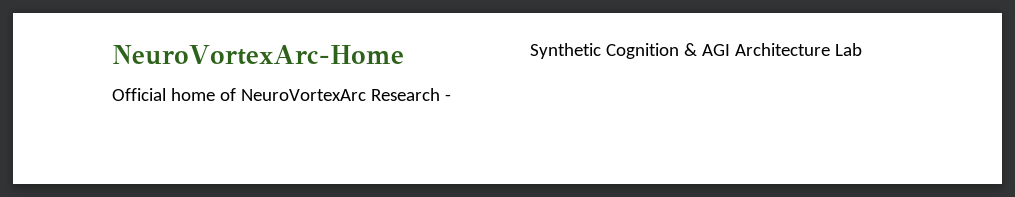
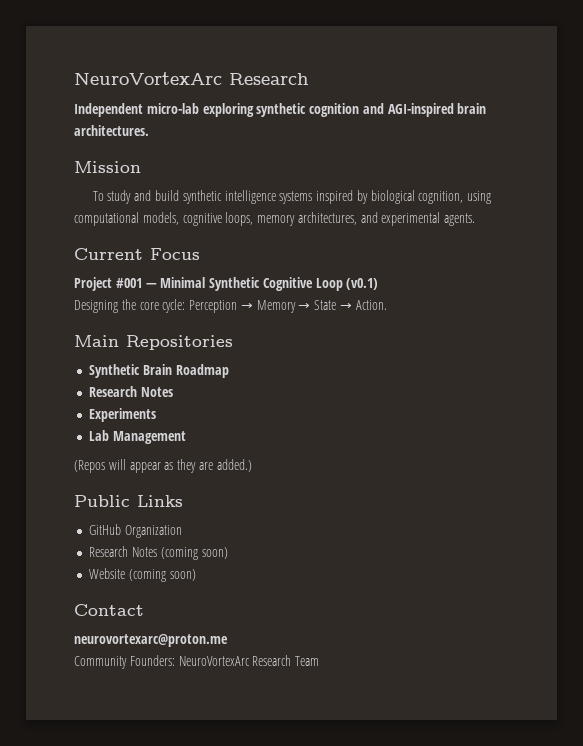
[112,45,404,65] [112,88,451,101] [530,43,862,59] NeuroVortexArc-Home // Official home of NeuroVortexArc Research - Synthetic Cognition & AGI Architecture Lab -> [74,72,309,85] [74,103,487,117] [74,125,149,136] [74,161,141,173] [92,190,492,204] [74,212,476,226] [74,248,200,260] [74,277,379,291] [74,299,387,313] [74,335,233,350] [89,364,229,378] [89,386,174,397] [89,408,157,422] [89,430,187,444] [74,459,252,473] [74,495,183,507] [89,524,183,538] [89,546,228,560] [89,568,196,582] [74,604,144,616] [74,634,228,647] [74,655,320,669] NeuroVortexArc Research // Independent micro-lab exploring synthetic cognition and AGI-inspired brain architectures. // Mission // To study and build synthetic intelligence systems inspired by biological cognition, using computational models, cognitive loops, memory architectures, and experimental agents. // Current Focus // Project #001 — Minimal Synthetic Cognitive Loop (v0.1) // Designing the core cycle: Perception → Memory → State → Action. // Main Repositories // Synthetic Brain Roadmap // Research Notes // Experiments // Lab Management // (Repos will appear as they are added.) // Public Links // GitHub Organization // Research Notes (coming soon) // Website (coming soon) // Contact // neurovortexarc@proton.me // Community Founders: NeuroVortexArc Research Team

